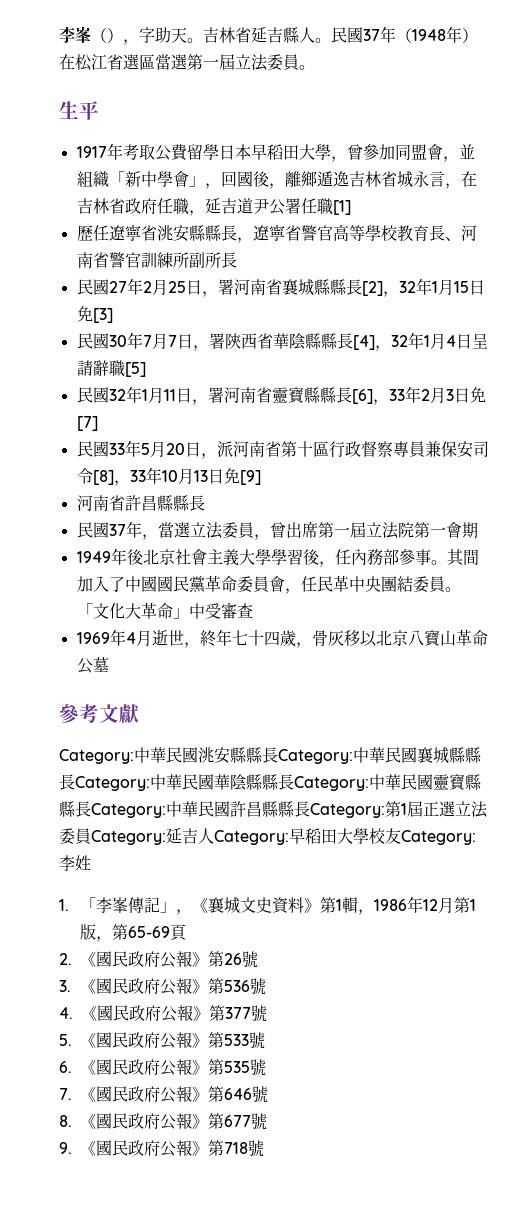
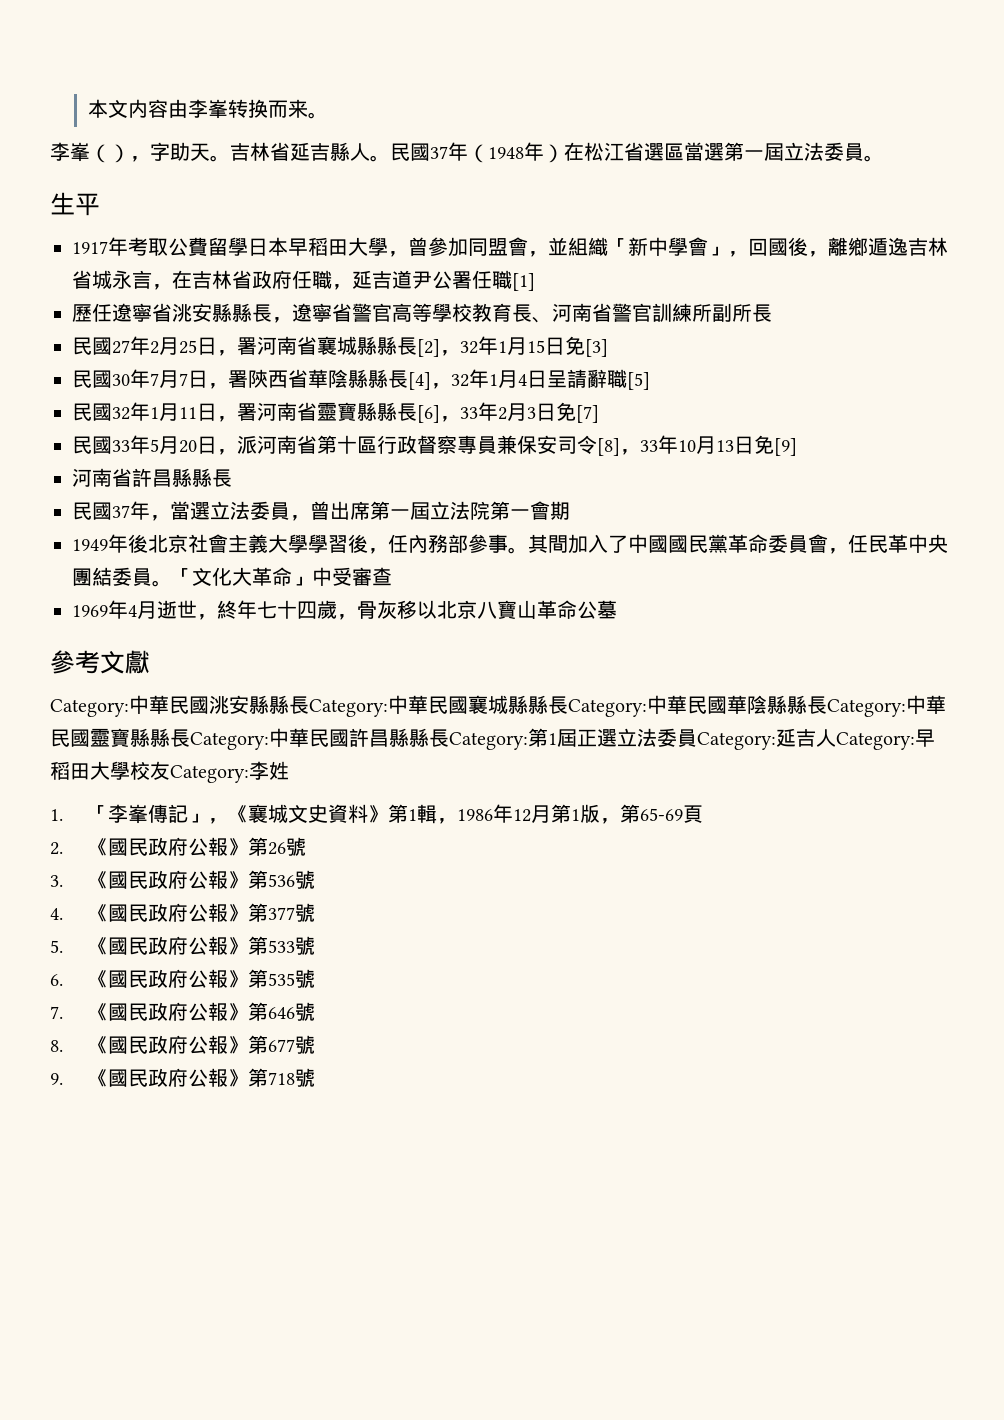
(59, 34) none -> [88,99,329,119] 本文内容由李峯转换而来。 //

